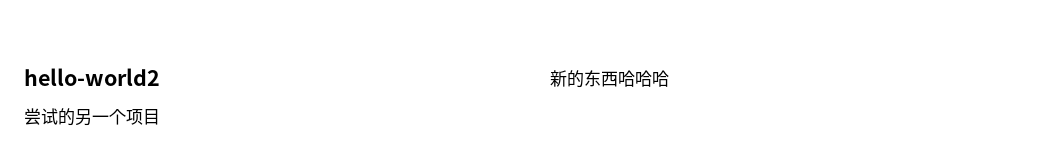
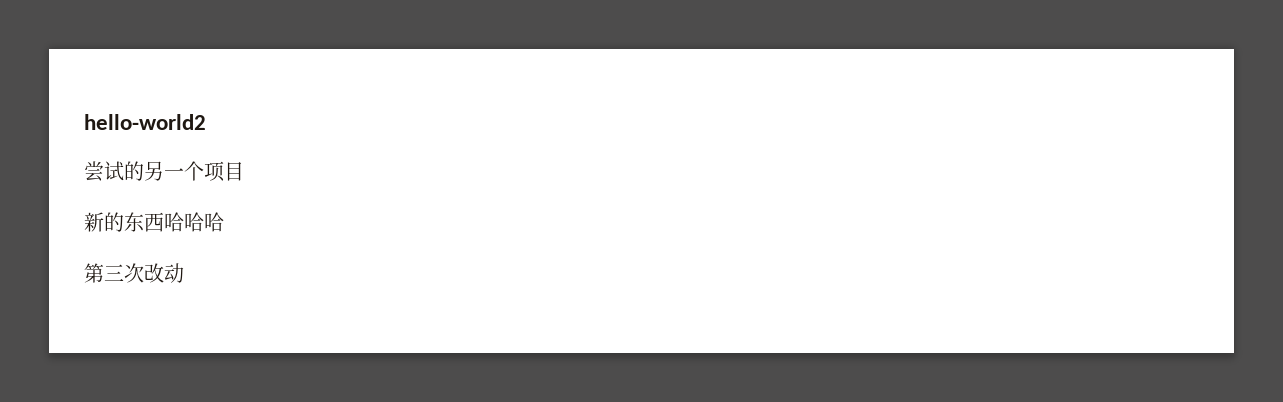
(669, 78) none -> [84,263,184,283] // 第三次改动

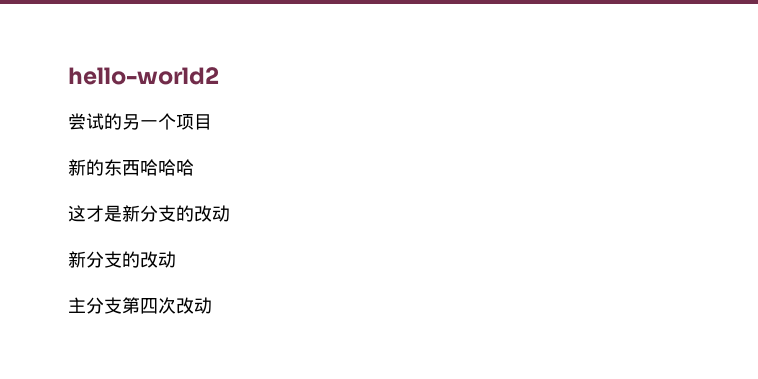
[84,263,124,283] 第三 -> [68,205,230,222] [68,251,176,268] [68,297,158,314] 这才是新分支的改动 // 新分支的改动 // 主分支第四

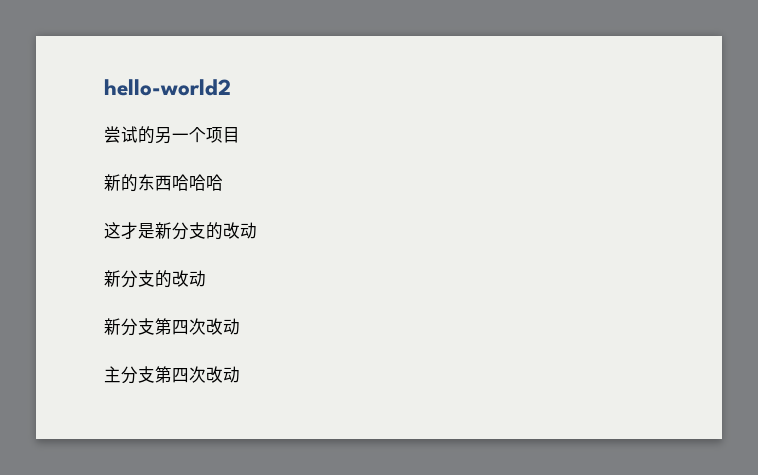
(176, 259) none -> [104,318,240,336] // 新分支第四次改动

